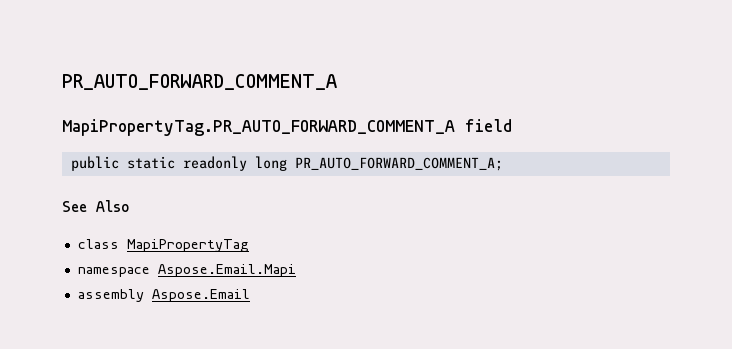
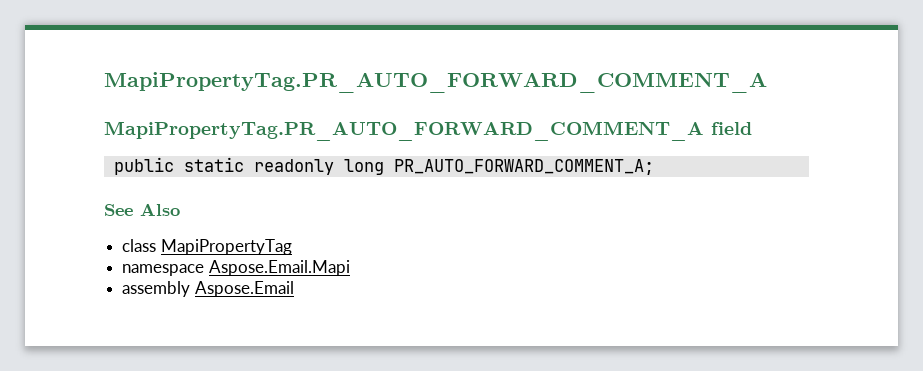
[62,74,337,90] PR_AUTO_FORWARD_COMMENT_A -> [104,72,767,93] MapiPropertyTag.PR_AUTO_FORWARD_COMMENT_A

